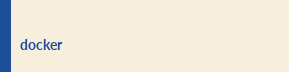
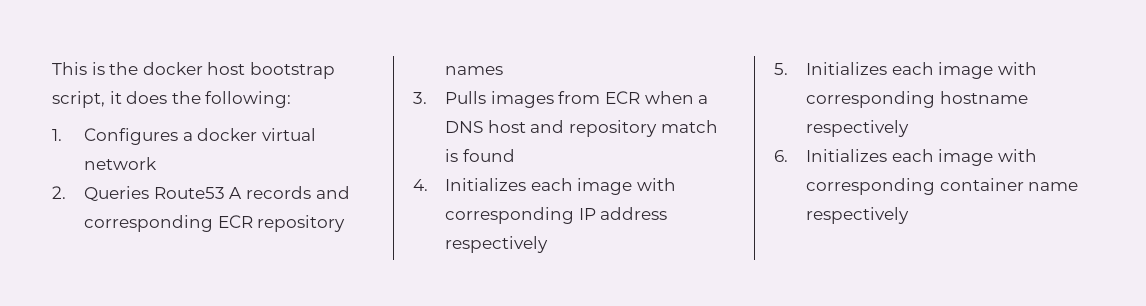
[20,39,63,50] docker -> [52,62,335,79] [52,91,292,108] [52,128,316,145] [84,157,158,170] [52,186,350,202] [84,215,346,232] [445,66,504,75] [413,91,709,108] [445,120,718,137] [445,149,515,162] [413,178,676,195] [445,207,668,224] [445,236,549,253] [774,62,1037,79] [806,91,1028,108] [806,120,910,137] [774,149,1037,166] [806,178,1079,195] [806,207,910,224] This is the docker host bootstrap script, it does the following: // 1. Configures a docker virtual network // 2. Queries Route53 A records and corresponding ECR repository names // 3. Pulls images from ECR when a DNS host and repository match is found // 4. Initializes each image with corresponding IP address respectively // 5. Initializes each image with corresponding hostname respectively // 6. Initializes each image with corresponding container name respectively

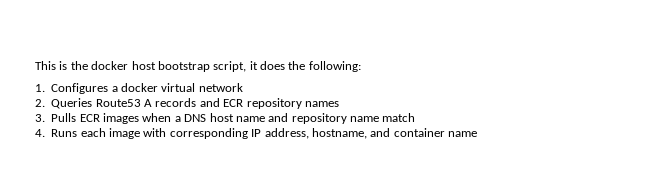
[84,215,214,232] corresponding -> (220, 102) none
[490,91,640,108] images from ECR -> [79,113,140,124] ECR images
(526, 126) none -> [235,116,265,122] name
(657, 128) none -> [350,116,380,122] name
[445,149,515,162] is found -> (416, 117) none
[445,178,527,191] Initializes -> [51,129,78,137] Runs
[600,207,668,220] [445,236,549,253] [774,62,1037,79] [806,91,1028,108] [806,120,910,137] [774,149,1037,166] [806,178,936,195] address respectively // 5. Initializes each image with corresponding hostname respectively // 6. Initializes each image with corresponding -> [264,128,391,139] address, hostname, and
[806,207,910,224] respectively -> (478, 134) none

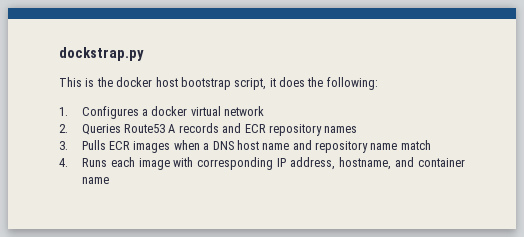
(35, 65) none -> [59,47,144,61] dockstrap.py //

